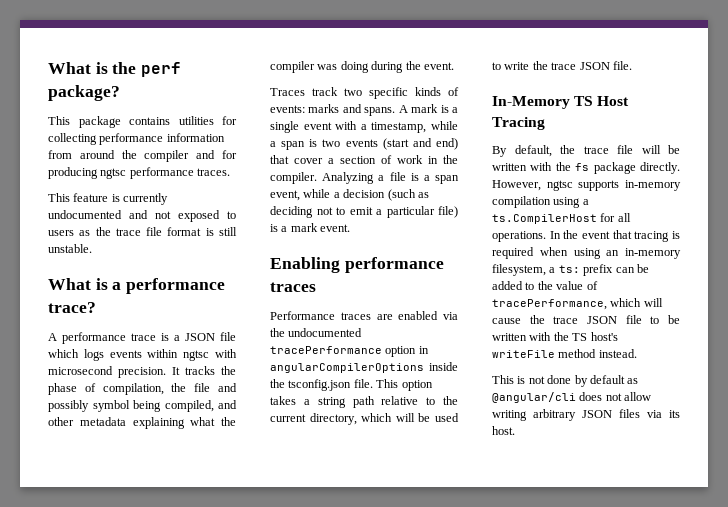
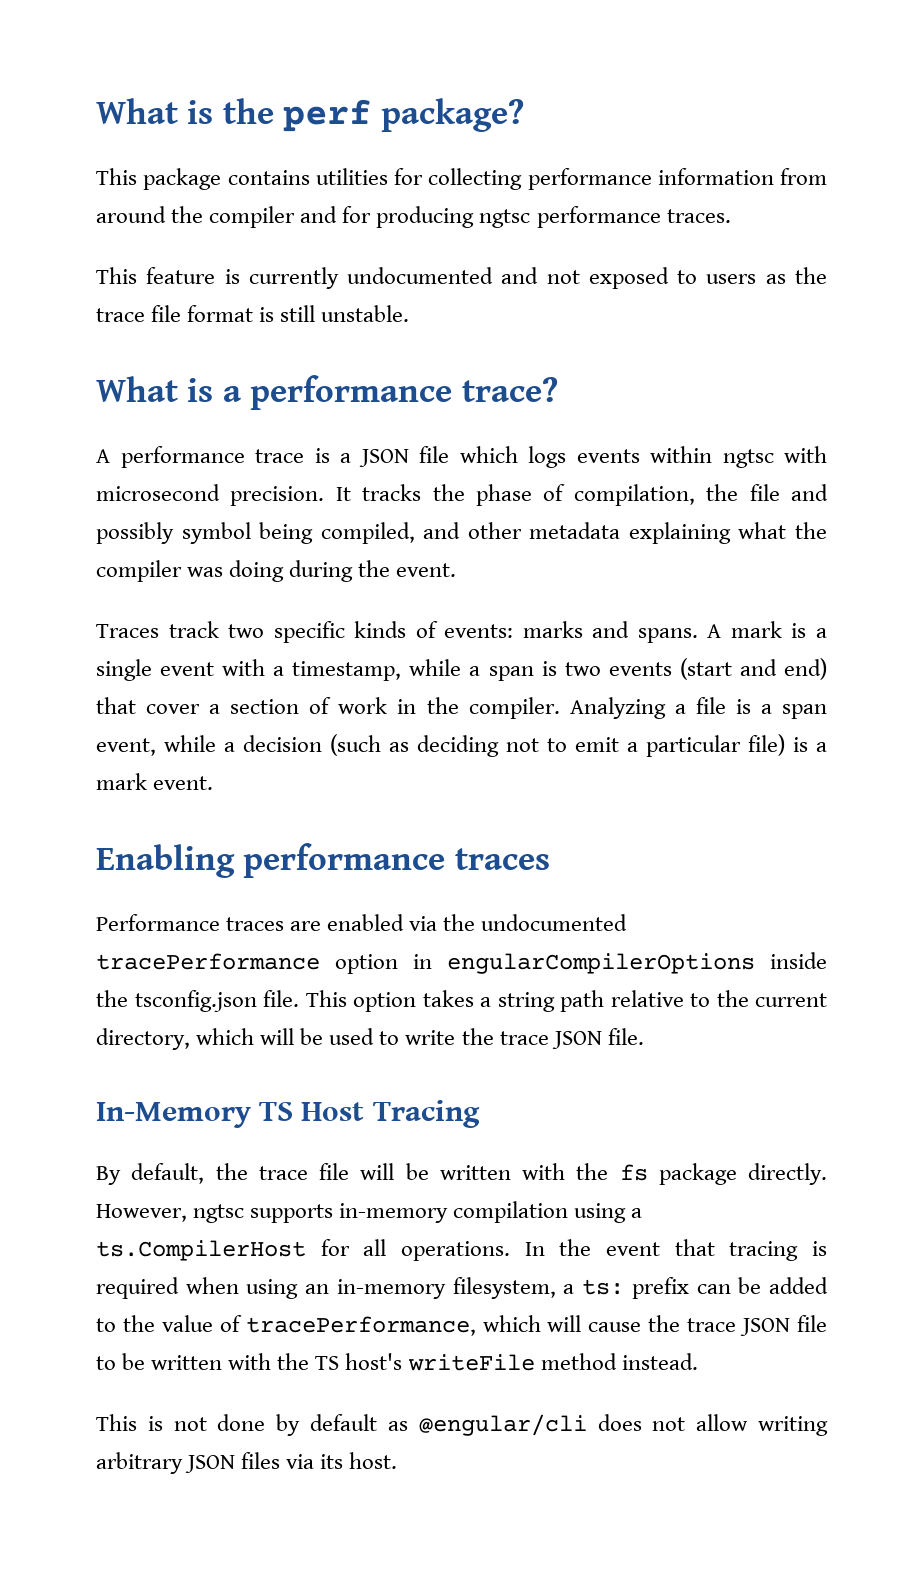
[270,363,424,373] angularCompilerOptions -> [447,953,755,974] engularCompilerOptions
[492,392,576,403] @angular/cli -> [418,1414,587,1436] @engular/cli

